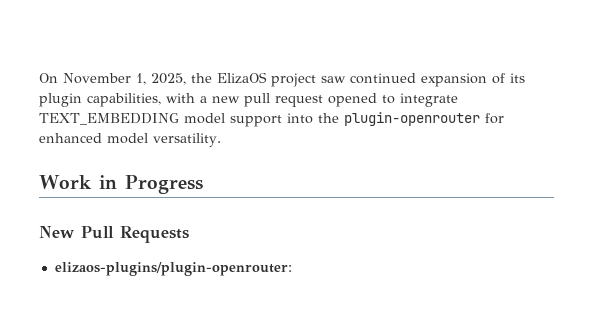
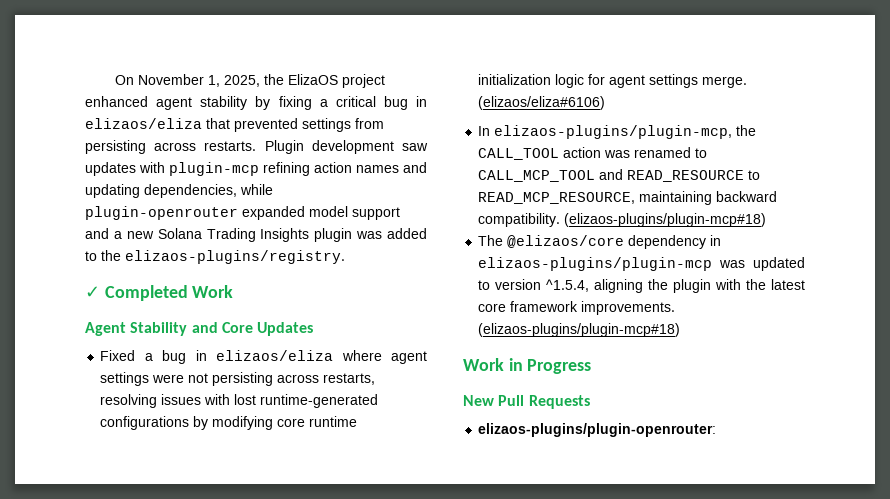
[321,73,525,87] [39,93,458,107] [39,112,504,127] [39,133,221,147] saw continued expansion of its plugin capabilities, with a new pull request opened to integrate TEXT_EMBEDDING model support into the plugin-openrouter for enhanced model versatility. -> [85,96,427,110] [85,118,384,132] [85,140,428,154] [85,162,427,176] [85,184,273,198] [85,206,400,220] [85,228,427,242] [85,250,345,264] [85,285,234,301] [85,322,314,336] [100,350,428,364] [100,372,376,386] [100,394,379,408] [100,416,358,430] [478,74,748,88] [478,96,606,110] [478,125,757,139] [478,147,708,160] [478,169,761,182] [478,191,778,205] [478,213,767,227] [478,235,722,249] [478,257,805,271] [478,279,805,293] [478,301,676,315] [478,323,681,337] enhanced agent stability by fixing a critical bug in elizaos/eliza that prevented settings from persisting across restarts. Plugin development saw updates with plugin-mcp refining action names and updating dependencies, while plugin-openrouter expanded model support and a new Solana Trading Insights plugin was added to the elizaos-plugins/registry. // ✓ Completed Work // Agent Stability and Core Updates // Fixed a bug in elizaos/eliza where agent settings were not persisting across restarts, resolving issues with lost runtime-generated configurations by modifying core runtime initialization logic for agent settings merge. (elizaos/eliza#6106) // In elizaos-plugins/plugin-mcp, the CALL_TOOL action was renamed to CALL_MCP_TOOL and READ_RESOURCE to READ_MCP_RESOURCE, maintaining backward compatibility. (elizaos-plugins/plugin-mcp#18) // The @elizaos/core dependency in elizaos-plugins/plugin-mcp was updated to version ^1.5.4, aligning the plugin with the latest core framework improvements. (elizaos-plugins/plugin-mcp#18)

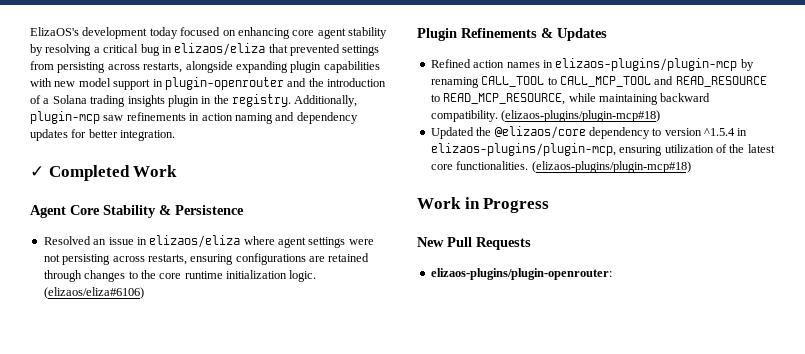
[115,74,386,88] [85,96,148,107] On November 1, 2025, the ElizaOS project enhanced -> [30,27,315,39] ElizaOS's development today focused on enhancing core
[278,96,312,110] fixing -> [45,44,92,56] resolving
[204,140,428,154] [85,162,427,176] [85,184,273,198] [85,206,400,220] [85,228,427,242] [85,250,345,264] [85,285,234,301] [85,322,314,336] [100,350,187,364] restarts. Plugin development saw updates with plugin-mcp refining action names and updating dependencies, while plugin-openrouter expanded model support and a new Solana Trading Insights plugin was added to the elizaos-plugins/registry. // ✓ Completed Work // Agent Stability and Core Updates // Fixed a bug -> [143,61,380,73] [30,77,386,90] [30,94,358,107] [30,111,358,124] [30,129,176,141] [30,165,178,181] [30,205,244,218] [43,236,134,245] restarts, alongside expanding plugin capabilities with new model support in plugin-openrouter and the introduction of a Solana trading insights plugin in the registry. Additionally, plugin-mcp saw refinements in action naming and dependency updates for better integration. // ✓ Completed Work // Agent Core Stability & Persistence // Resolved an issue
[100,394,379,408] [100,416,358,430] [478,74,748,88] [478,96,606,110] [478,125,757,139] [478,147,692,160] resolving issues with lost runtime-generated configurations by modifying core runtime initialization logic for agent settings merge. (elizaos/eliza#6106) // In elizaos-plugins/plugin-mcp, the CALL_TOOL action was renamed -> [190,253,370,265] [43,270,317,282] [43,287,144,299] [417,28,607,41] [430,58,754,71] [430,76,545,88] ensuring configurations are retained through changes to the core runtime initialization logic. (elizaos/eliza#6106) // Plugin Refinements & Updates // Refined action names in elizaos-plugins/plugin-mcp by renaming CALL_TOOL
(636, 198) none -> [568,93,596,102] while
[478,235,722,249] [478,257,805,271] [478,279,742,293] The @elizaos/core dependency in elizaos-plugins/plugin-mcp was updated to version ^1.5.4, aligning the plugin with -> [430,126,748,139] [430,143,727,156] Updated the @elizaos/core dependency to version ^1.5.4 in elizaos-plugins/plugin-mcp, ensuring utilization of
[510,301,676,315] framework improvements. -> [456,161,529,170] functionalities.

